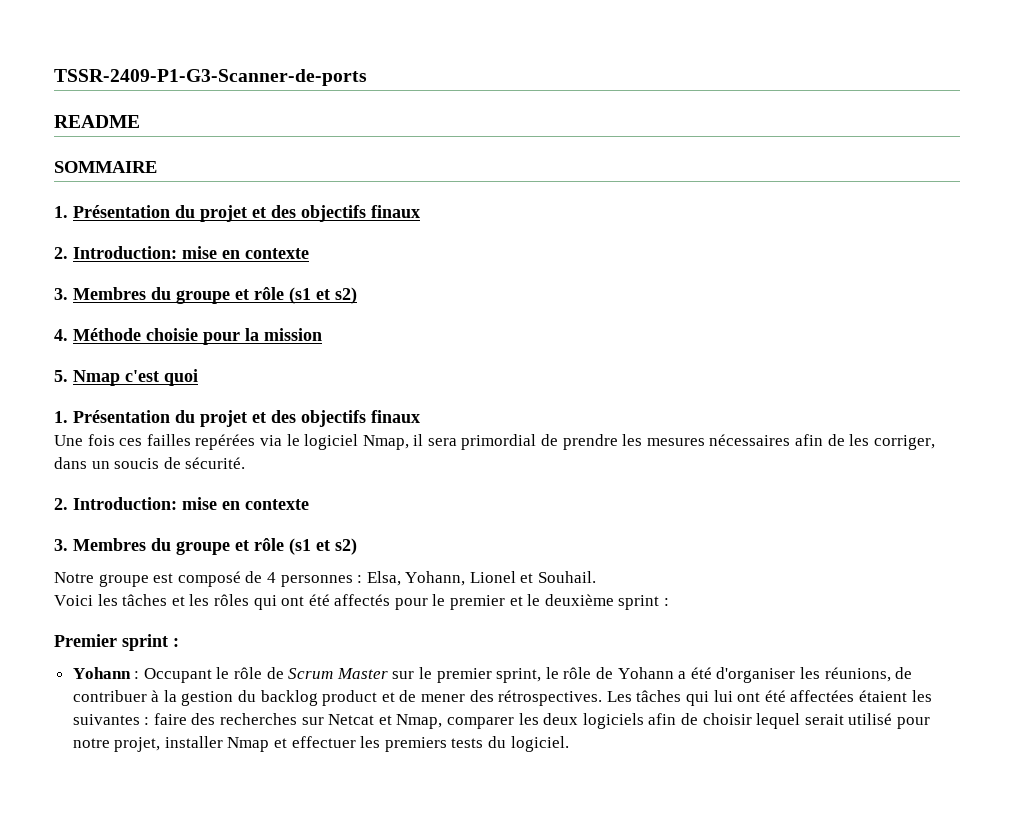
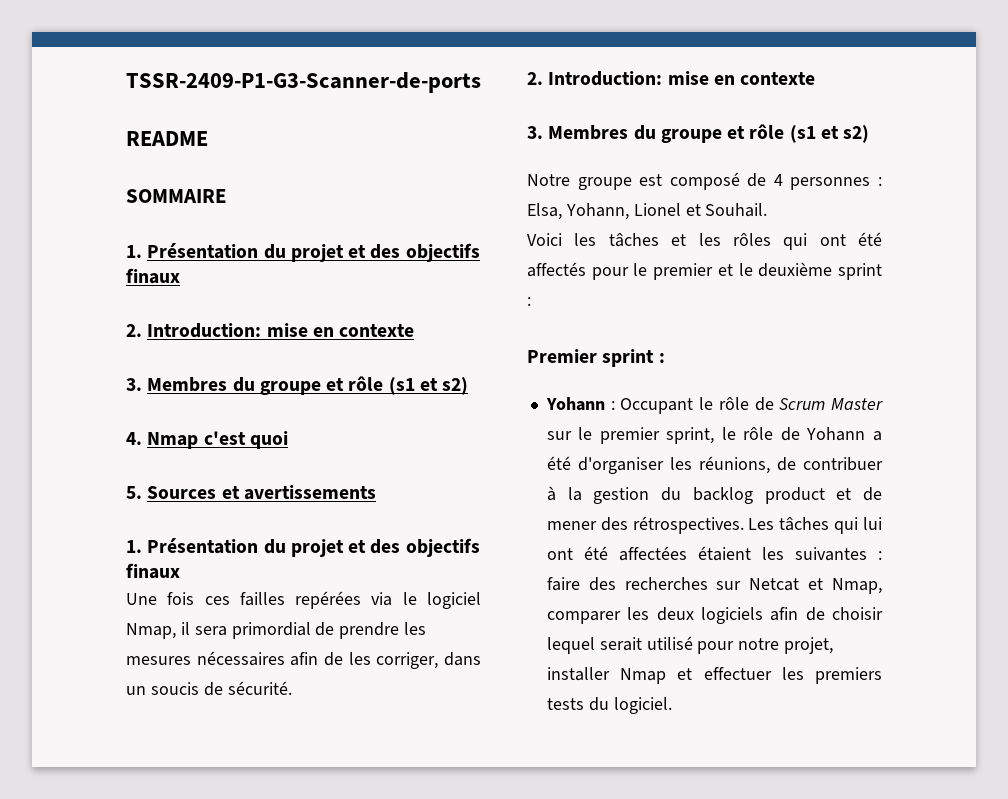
[73,328,322,345] [54,370,68,382] Méthode choisie pour la mission // 5. -> (142, 438) none
(198, 377) none -> [126,485,376,500] // 5. Sources et avertissements

